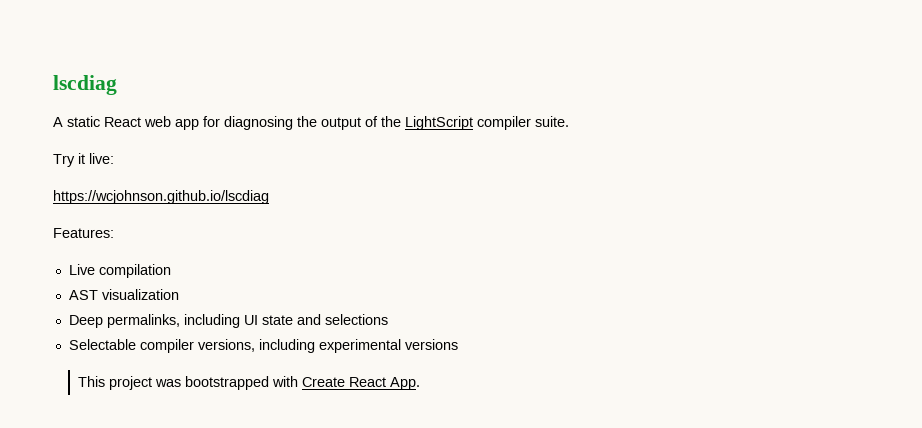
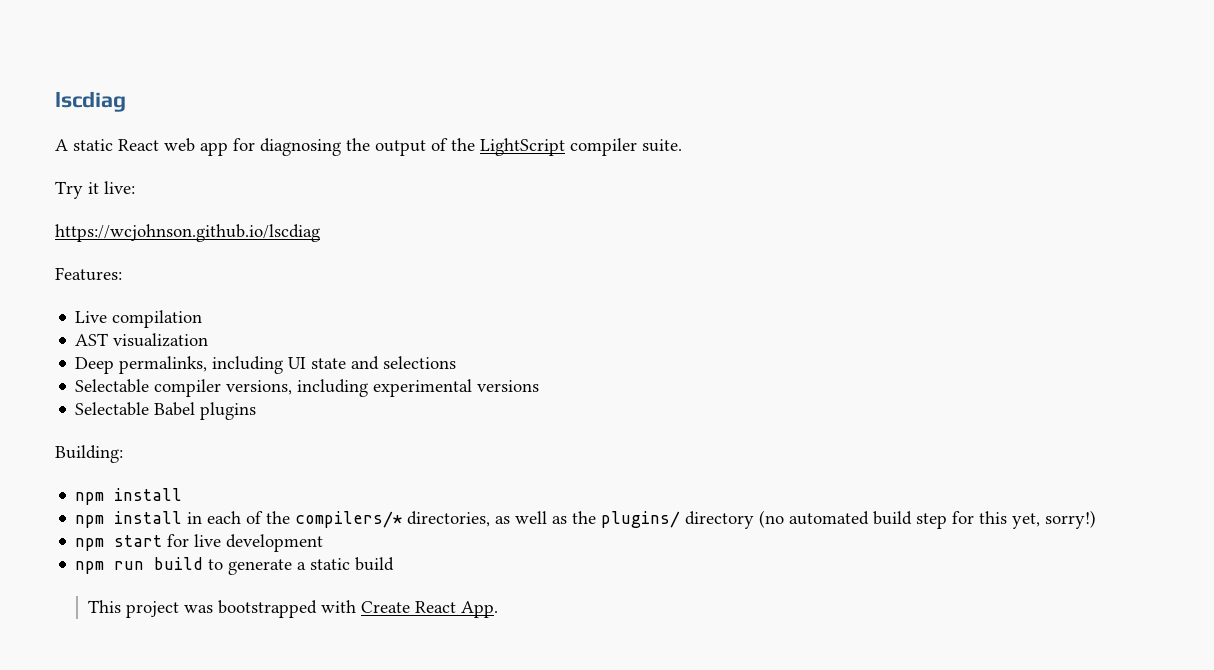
(458, 344) none -> [75,402,257,420] [55,445,123,463] [75,488,183,505] [75,510,1097,529] [75,534,324,552] [75,557,395,575] // Selectable Babel plugins // Building: // npm install // npm install in each of the compilers/* directories, as well as the plugins/ directory (no automated build step for this yet, sorry!) // npm start for live development // npm run build to generate a static build

